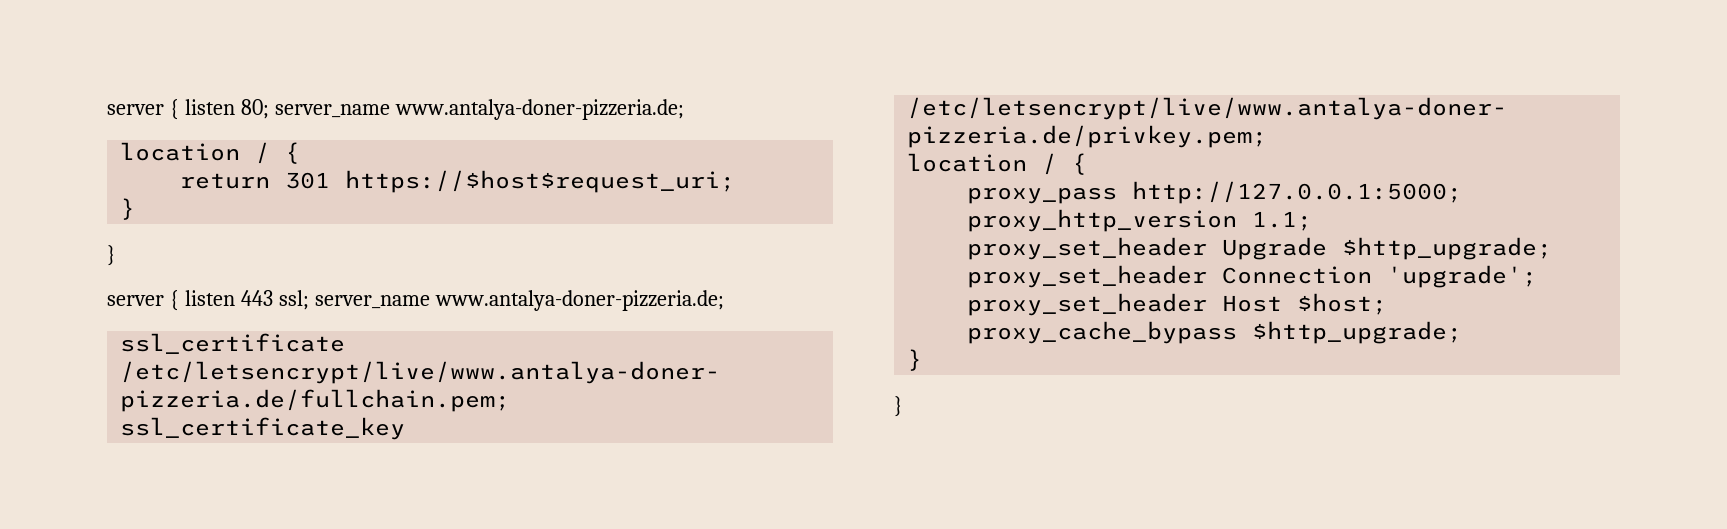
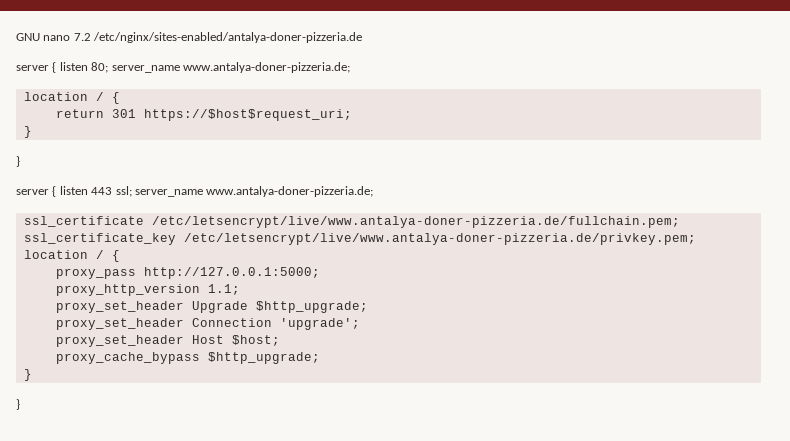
(107, 109) none -> [16,32,363,43] GNU nano 7.2 /etc/nginx/sites-enabled/antalya-doner-pizzeria.de //

